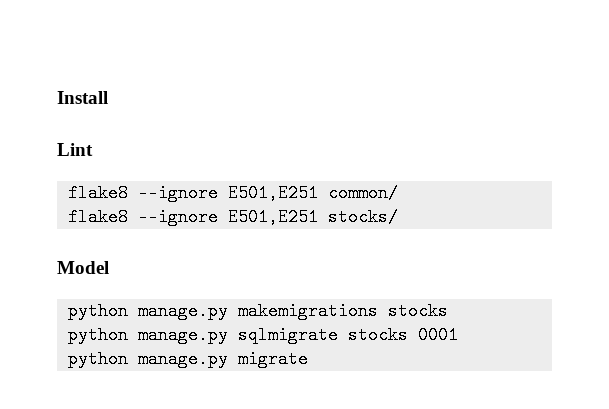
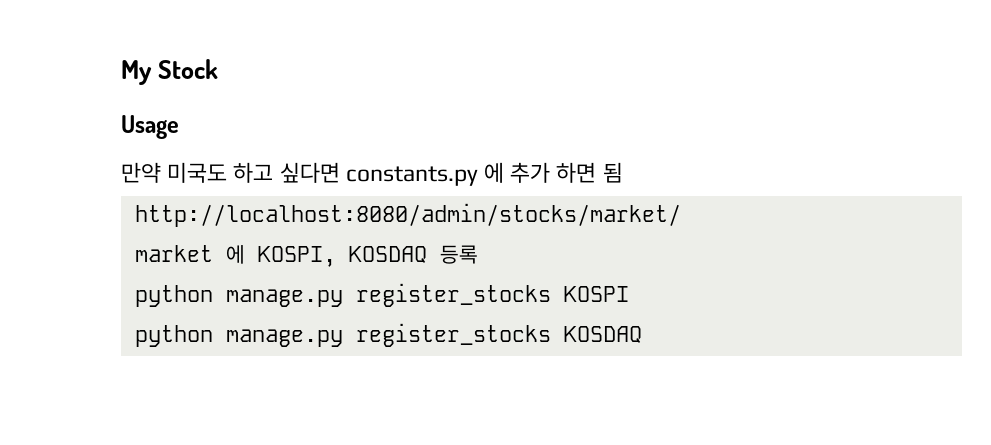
[57,91,108,104] [57,143,93,156] [67,184,398,202] [67,208,398,226] [57,261,109,274] [67,302,448,320] [67,326,458,344] [67,350,308,368] Install // Lint // flake8 --ignore E501,E251 common/ // flake8 --ignore E501,E251 stocks/ // Model // python manage.py makemigrations stocks // python manage.py sqlmigrate stocks 0001 // python manage.py migrate -> [121,59,219,85] [121,115,179,139] [121,162,623,186] [134,203,681,227] [134,245,478,267] [134,283,629,307] [134,323,642,347] My Stock // Usage // 만약 미국도 하고 싶다면 constants.py 에 추가 하면 됨 // http://localhost:8080/admin/stocks/market/ // market 에 KOSPI, KOSDAQ 등록 // python manage.py register_stocks KOSPI // python manage.py register_stocks KOSDAQ

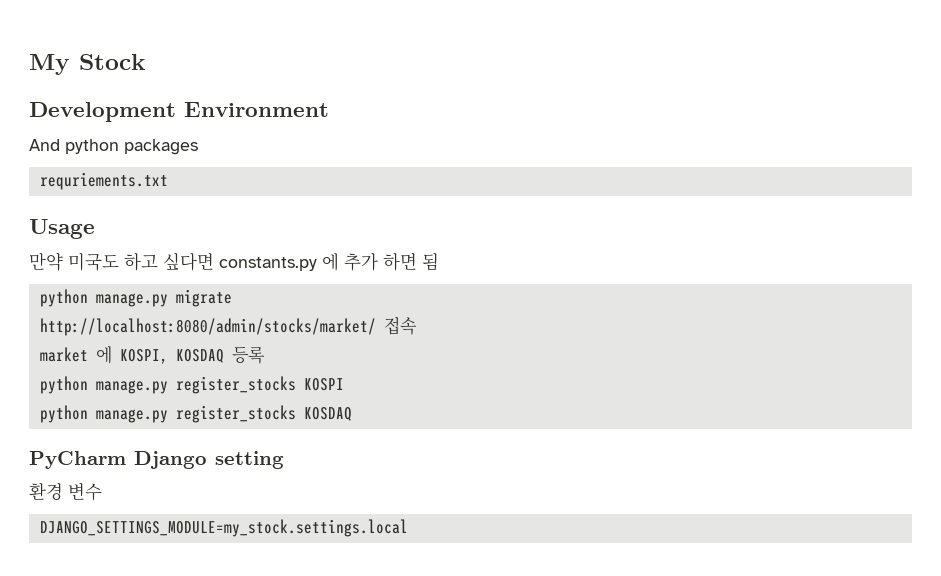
(219, 69) none -> [29,102,329,122] [29,139,198,155] [39,172,168,190] // Development Environment // And python packages // requriements.txt
(623, 172) none -> [39,289,232,307] // python manage.py migrate
(681, 215) none -> [383,316,417,335] 접속
(642, 334) none -> [29,451,284,469] [29,482,102,501] [39,519,408,537] // PyCharm Django setting // 환경 변수 // DJANGO_SETTINGS_MODULE=my_stock.settings.local

